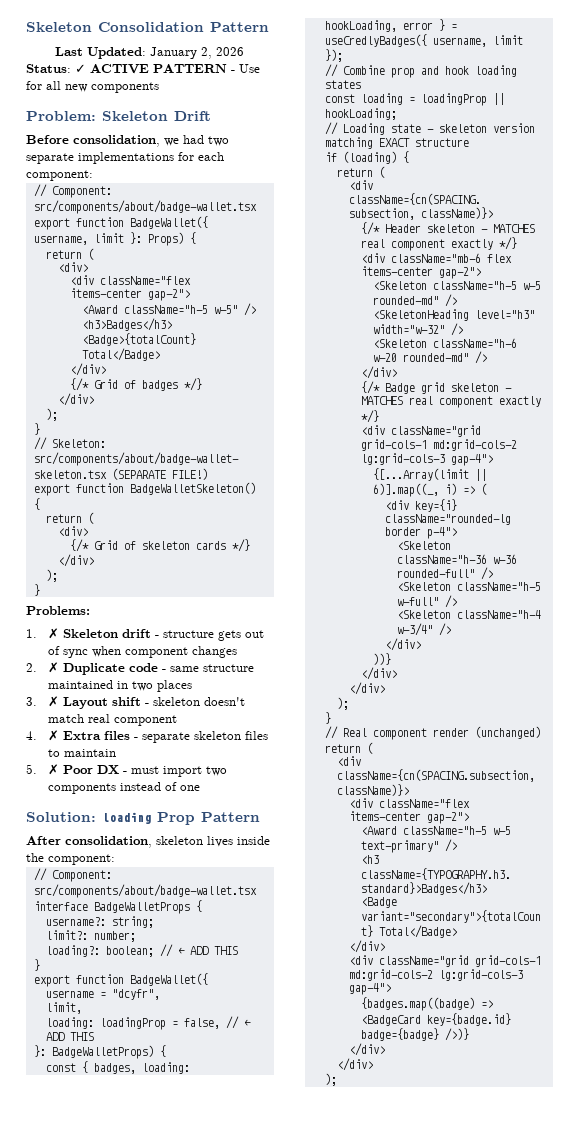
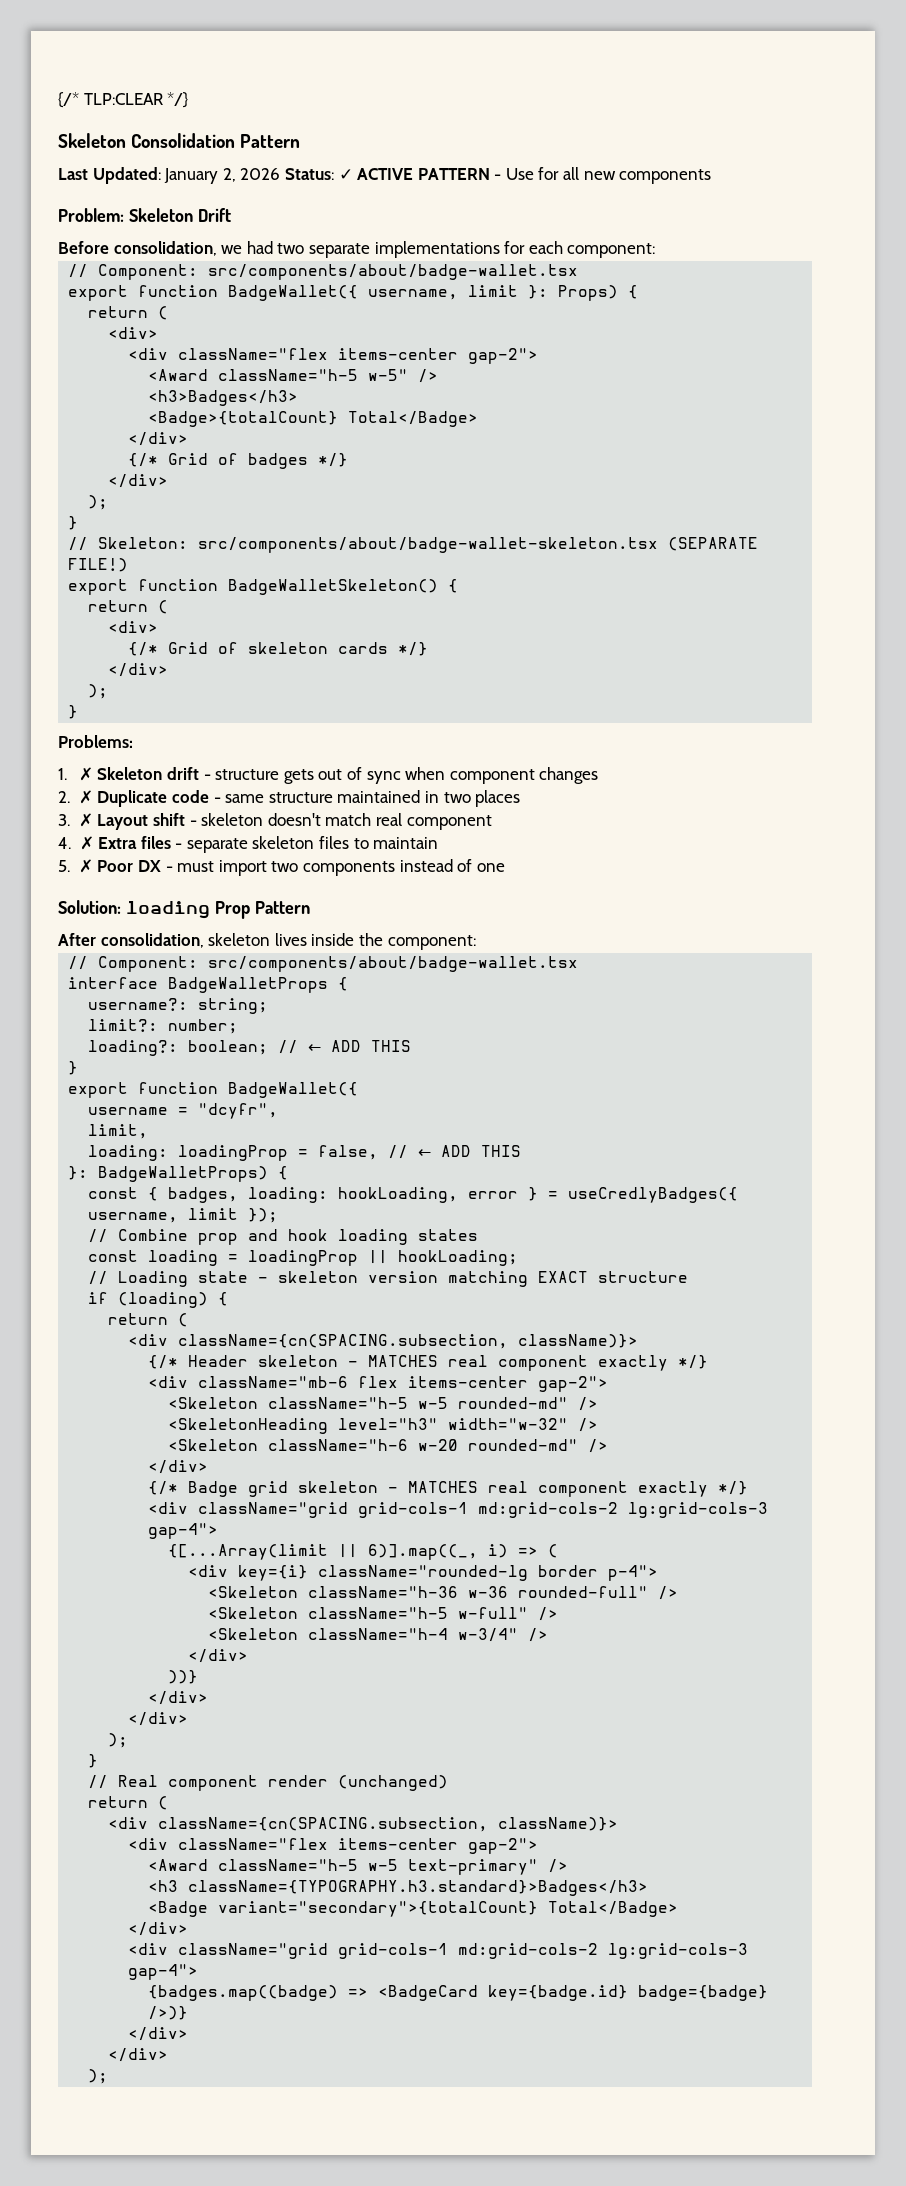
(26, 27) none -> [58,92,189,108] {/* TLP:CLEAR */} //

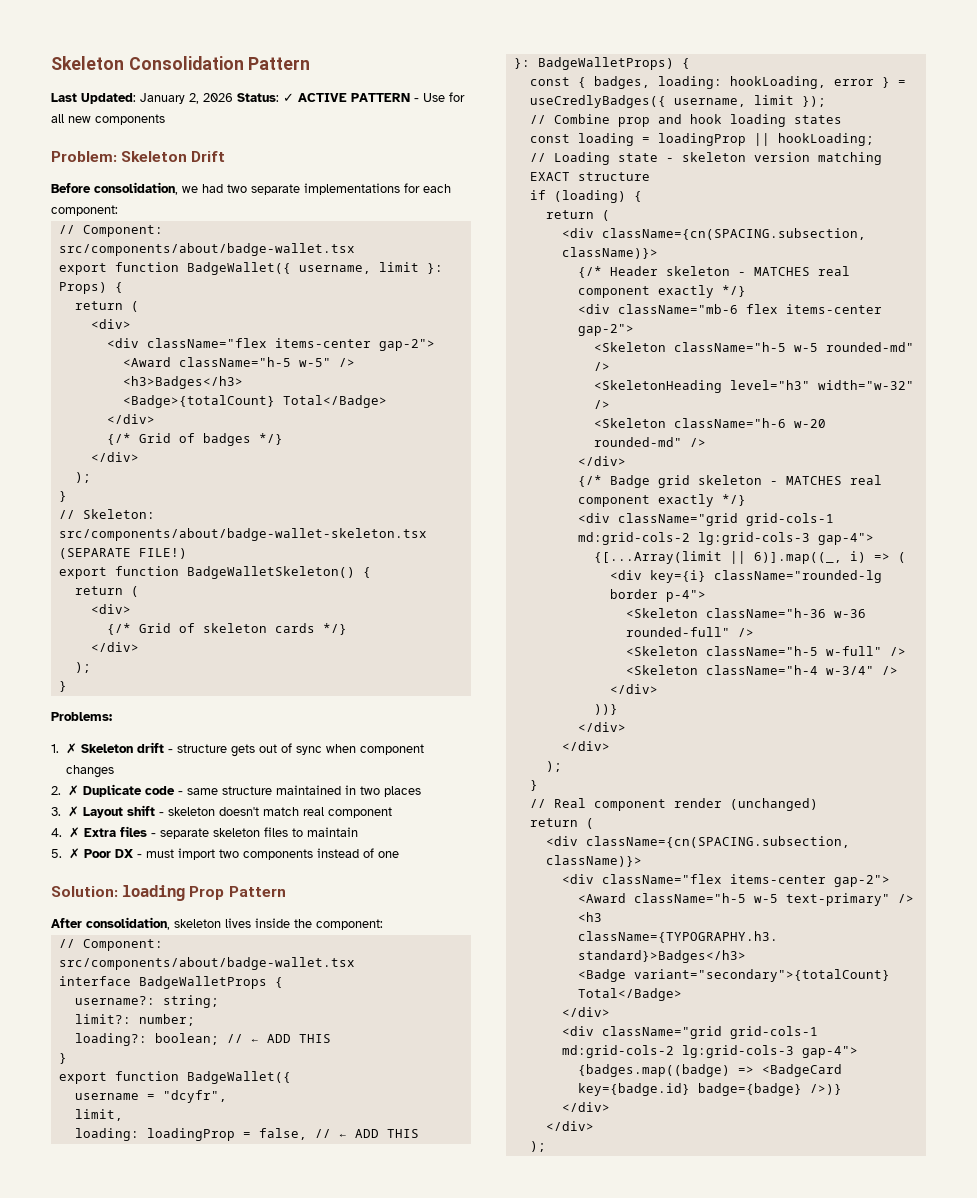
[58,92,189,108] {/* TLP:CLEAR */} // -> (51, 63) none

